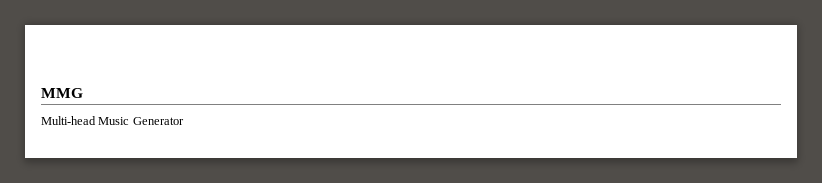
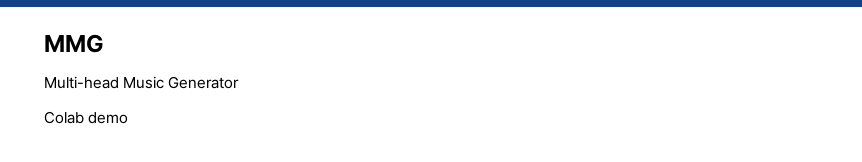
(184, 121) none -> [44,111,129,124] // Colab demo

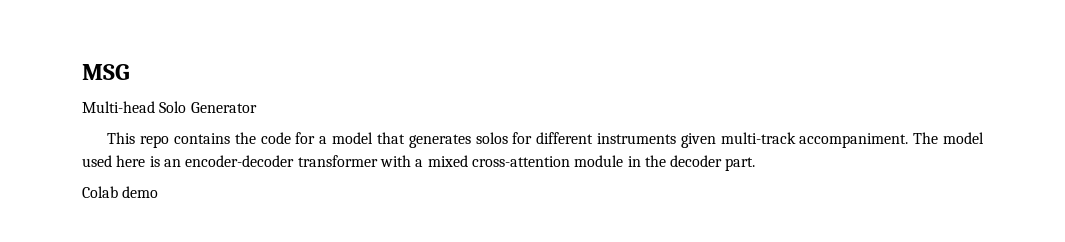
[44,34,104,53] MMG -> [82,64,130,80] MSG
[123,76,165,89] Music -> [159,101,187,113] Solo
(240, 82) none -> [107,132,984,148] [82,155,756,171] // This repo contains the code for a model that generates solos for different instruments given multi-track accompaniment. The model used here is an encoder-decoder transformer with a mixed cross-attention module in the decoder part.

